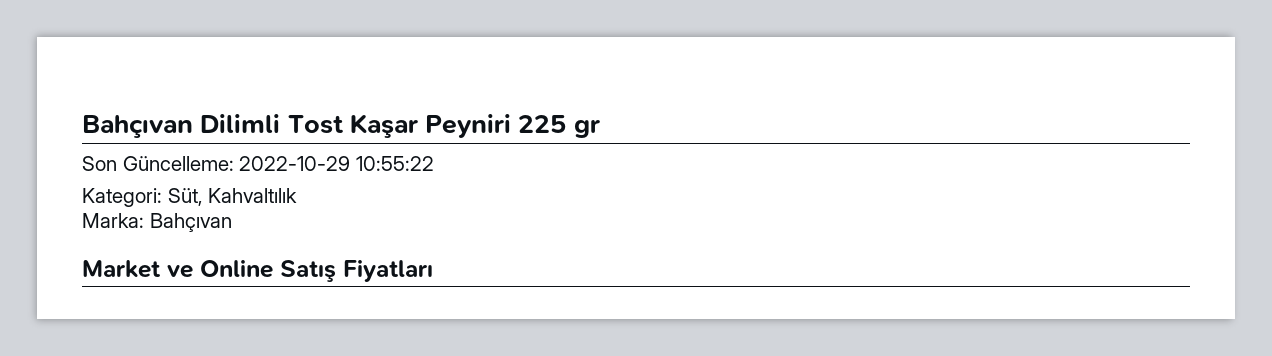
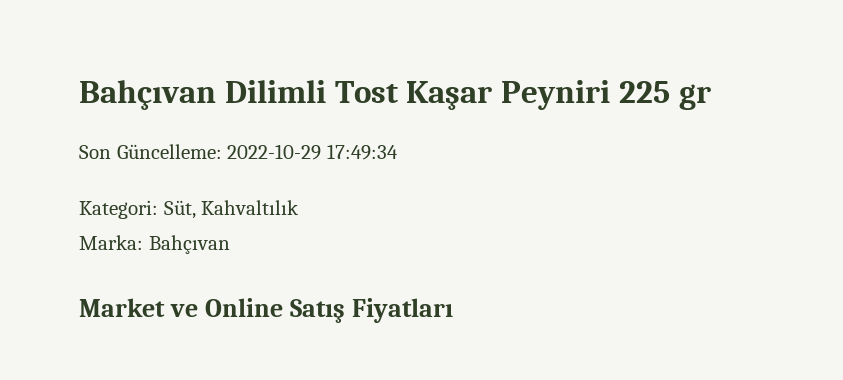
[355,156,434,171] 10:55:22 -> [326,144,398,160] 17:49:34

